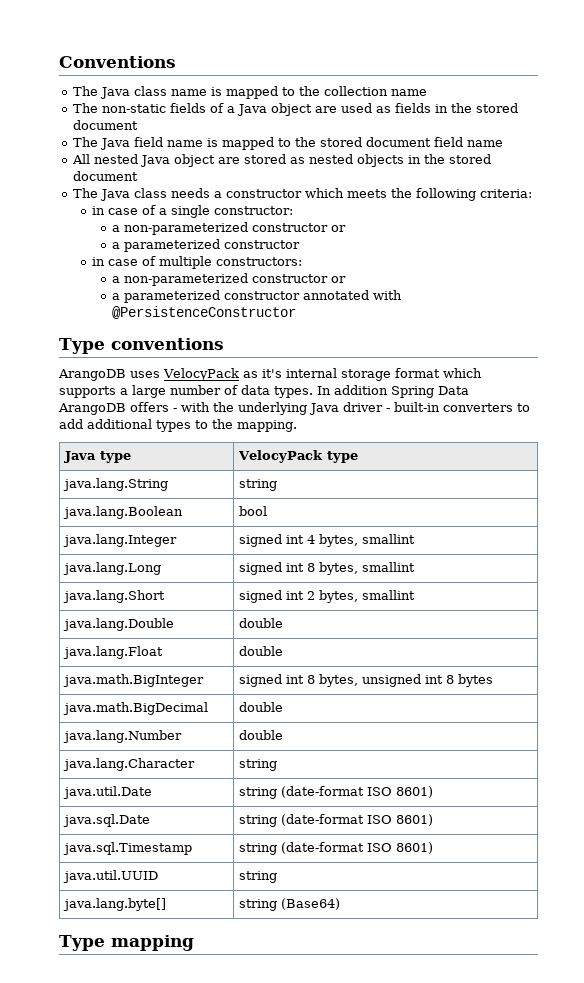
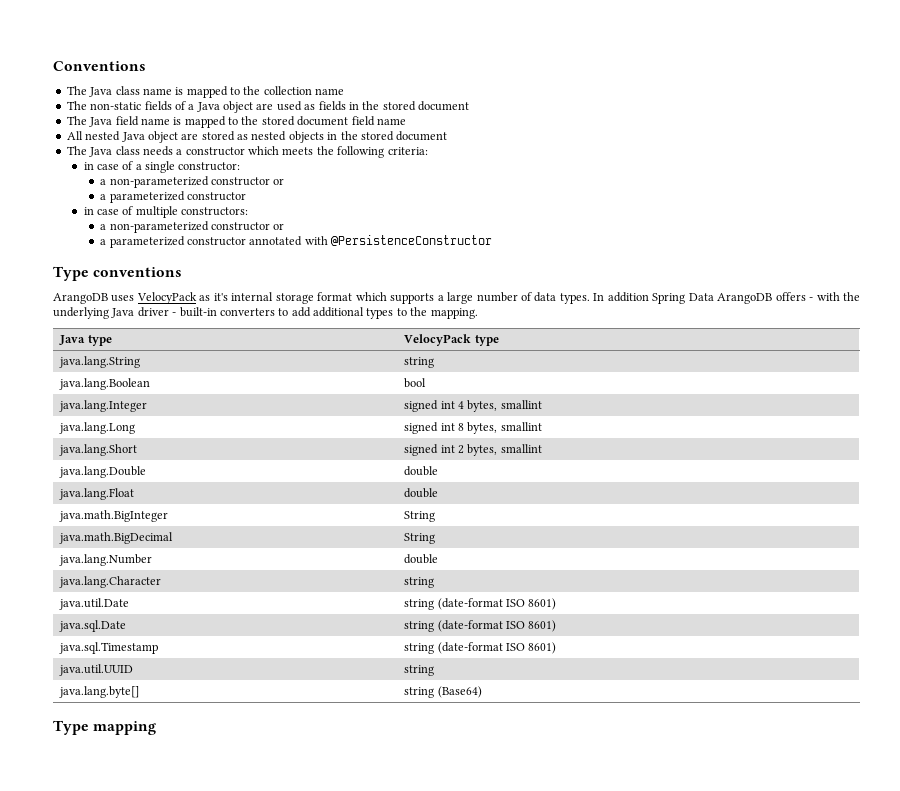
[238,674,493,687] signed int 8 bytes, unsigned int 8 bytes -> [404,511,436,522] String
[238,702,283,712] double -> [404,533,436,544] String

